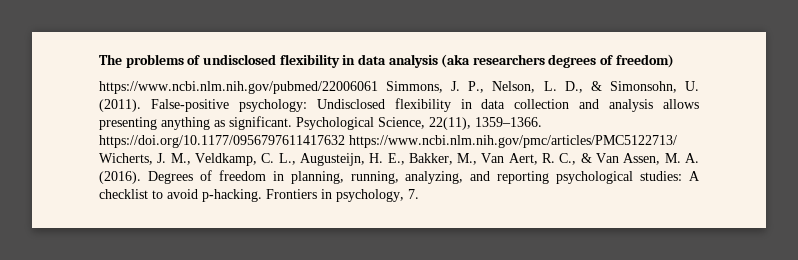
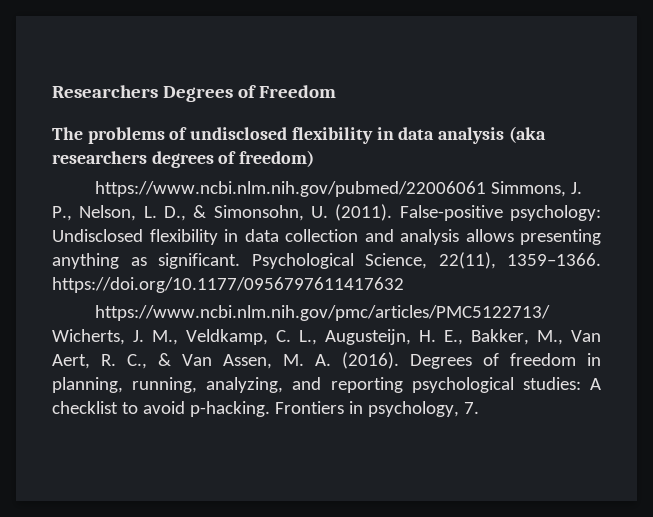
(99, 59) none -> [52,85,337,102] Researchers Degrees of Freedom //
(345, 141) none -> (404, 285) //

